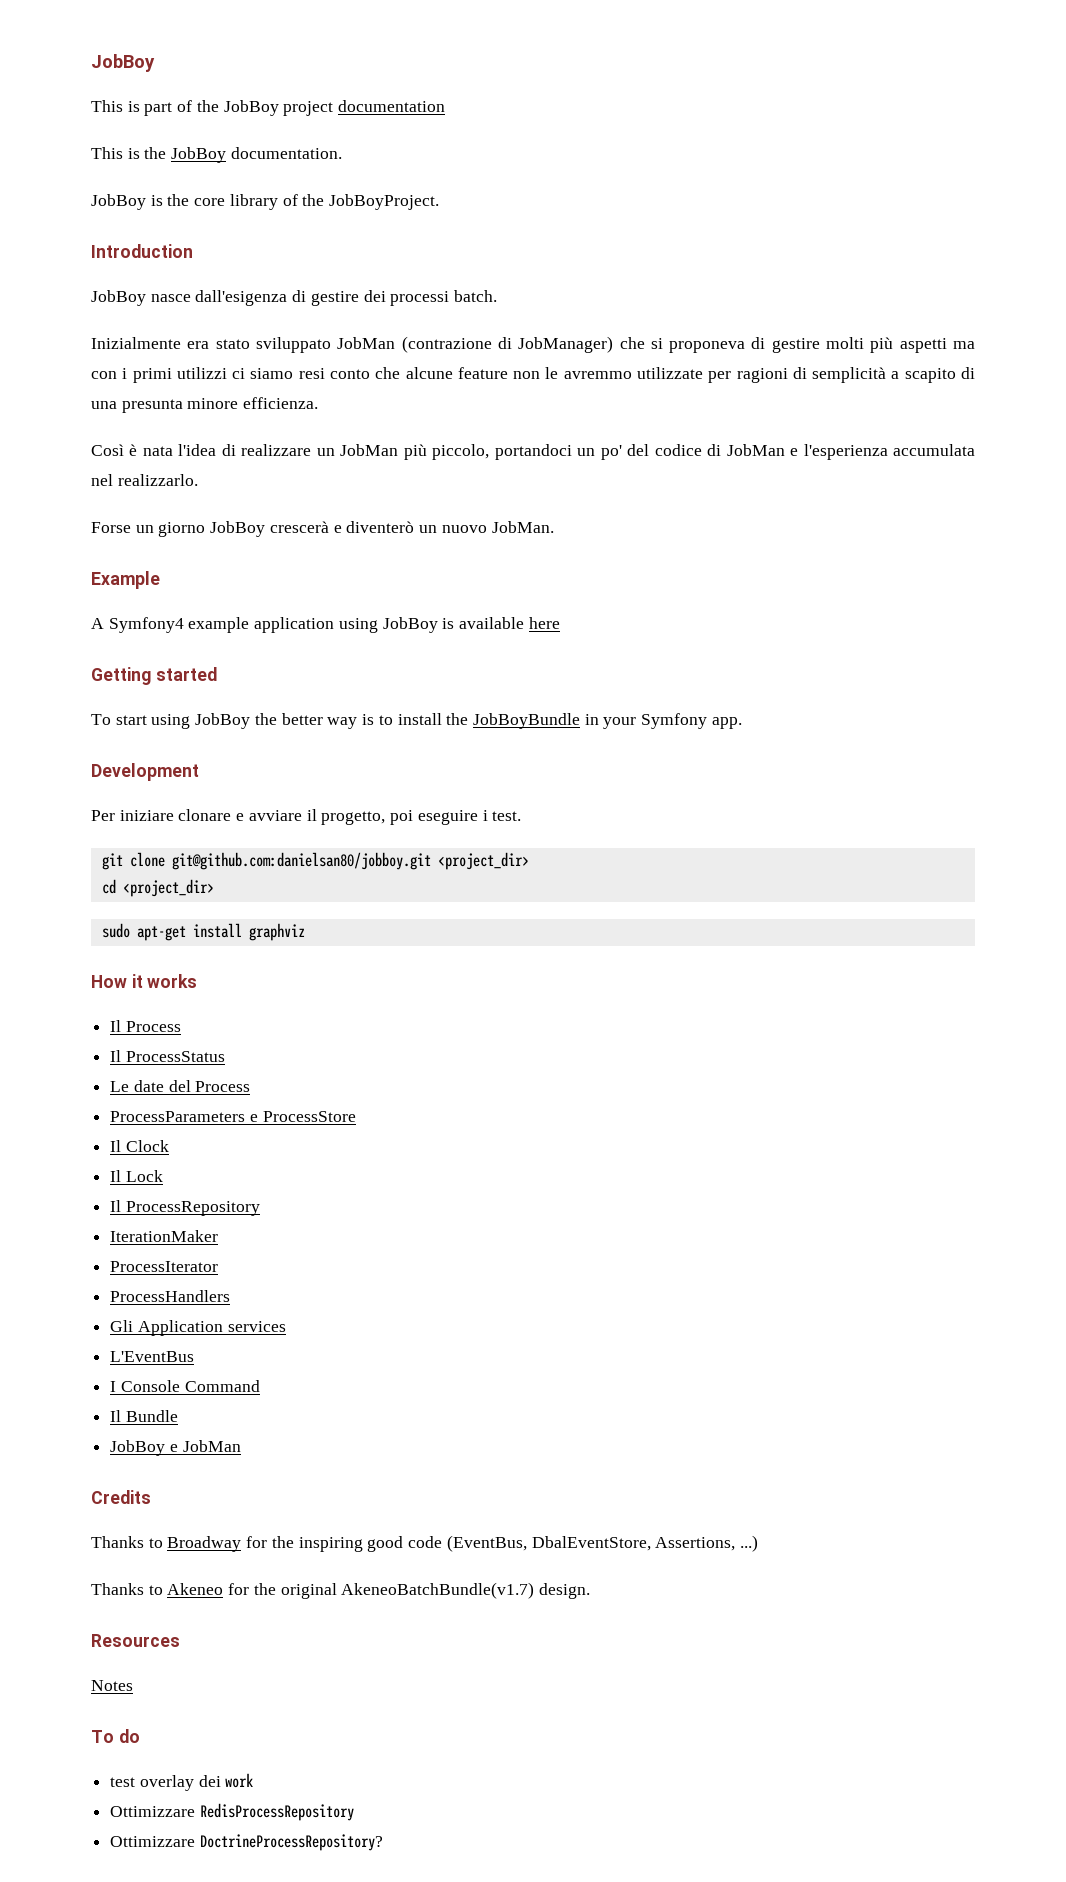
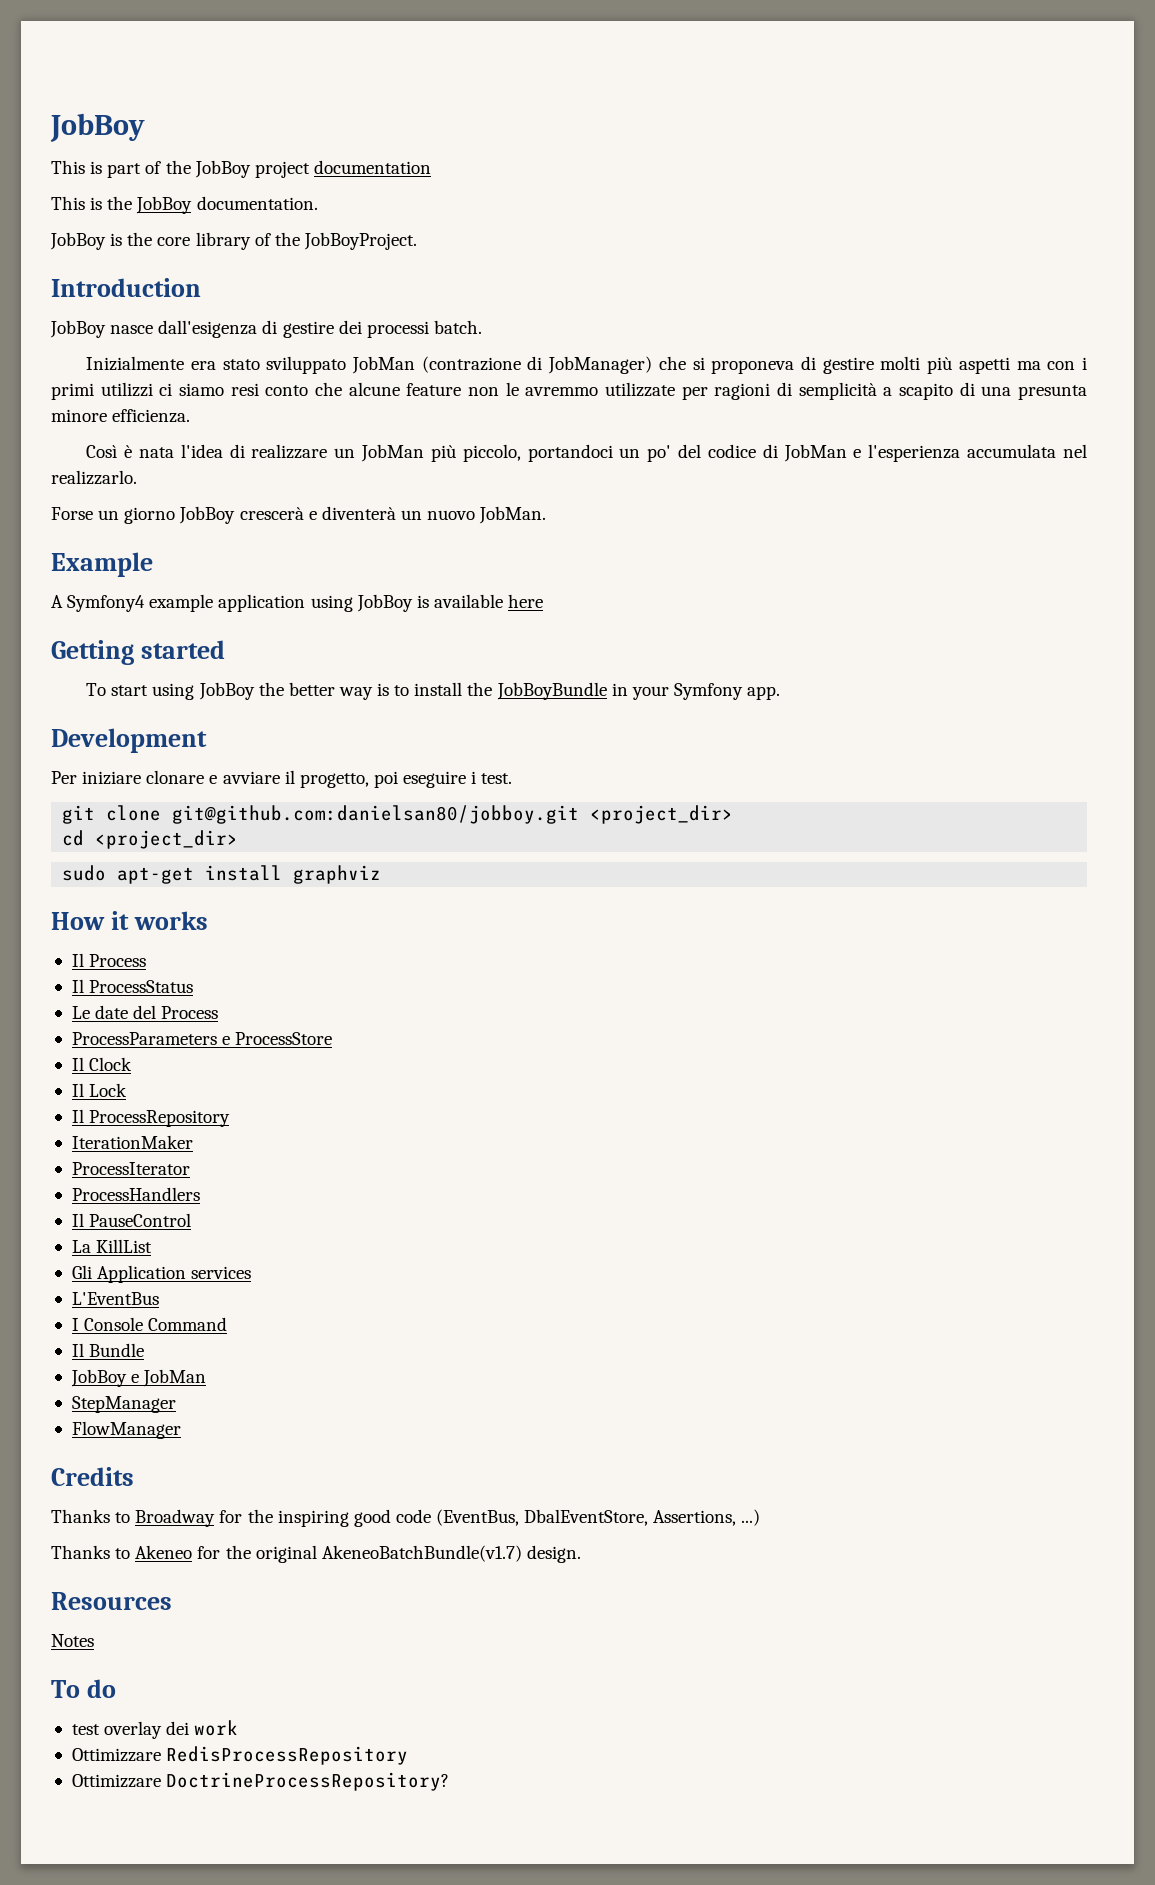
[346,521,415,533] diventerò -> [321,506,396,520] diventerà
(231, 1296) none -> [71,1213,192,1227] [71,1239,153,1253] // Il PauseControl // La KillList
(241, 1446) none -> [71,1396,176,1413] [71,1421,181,1439] // StepManager // FlowManager

